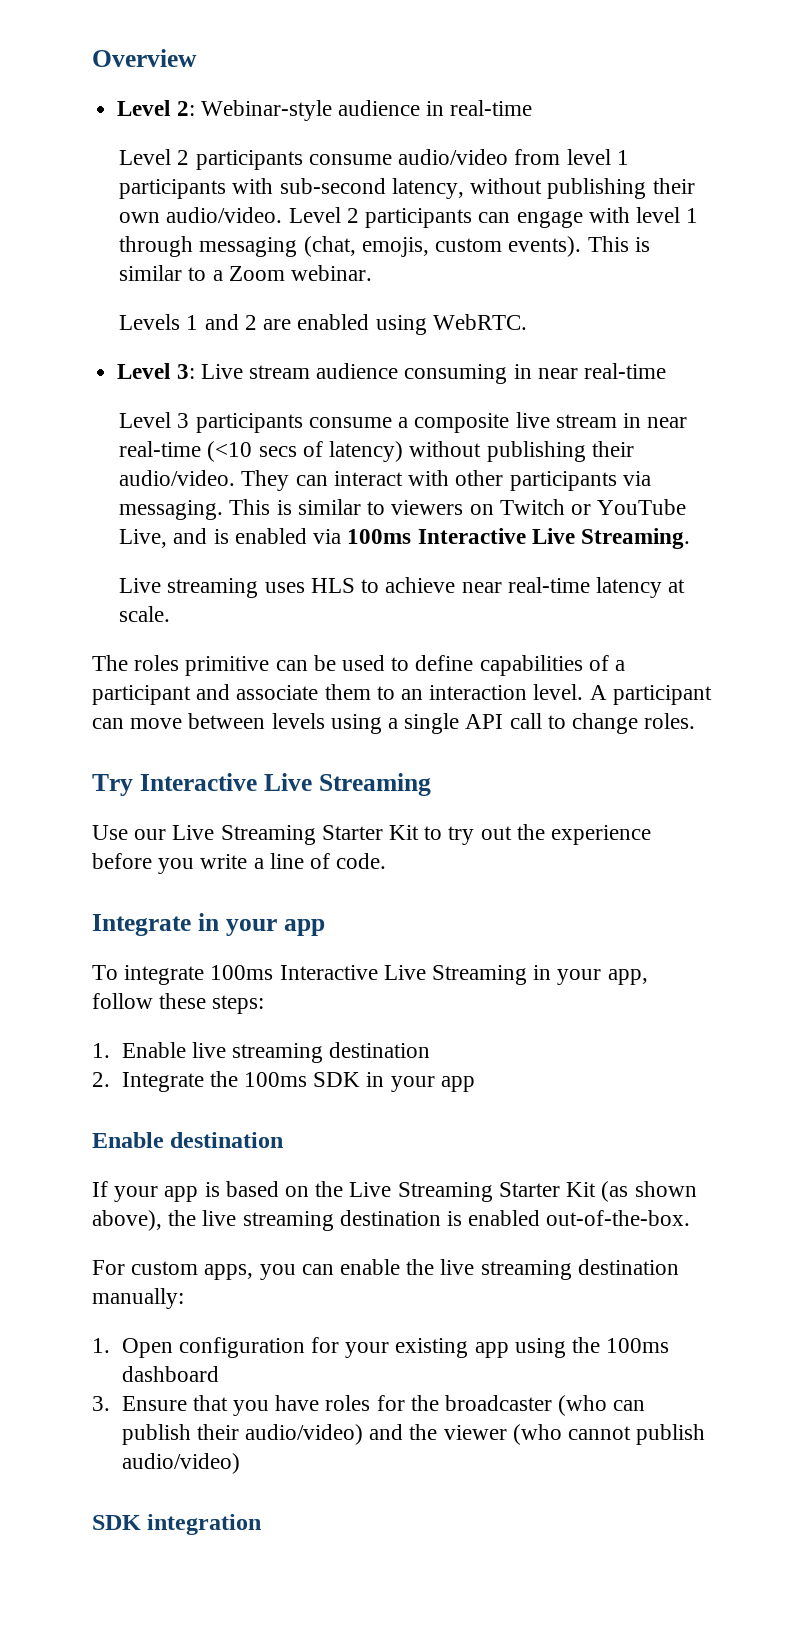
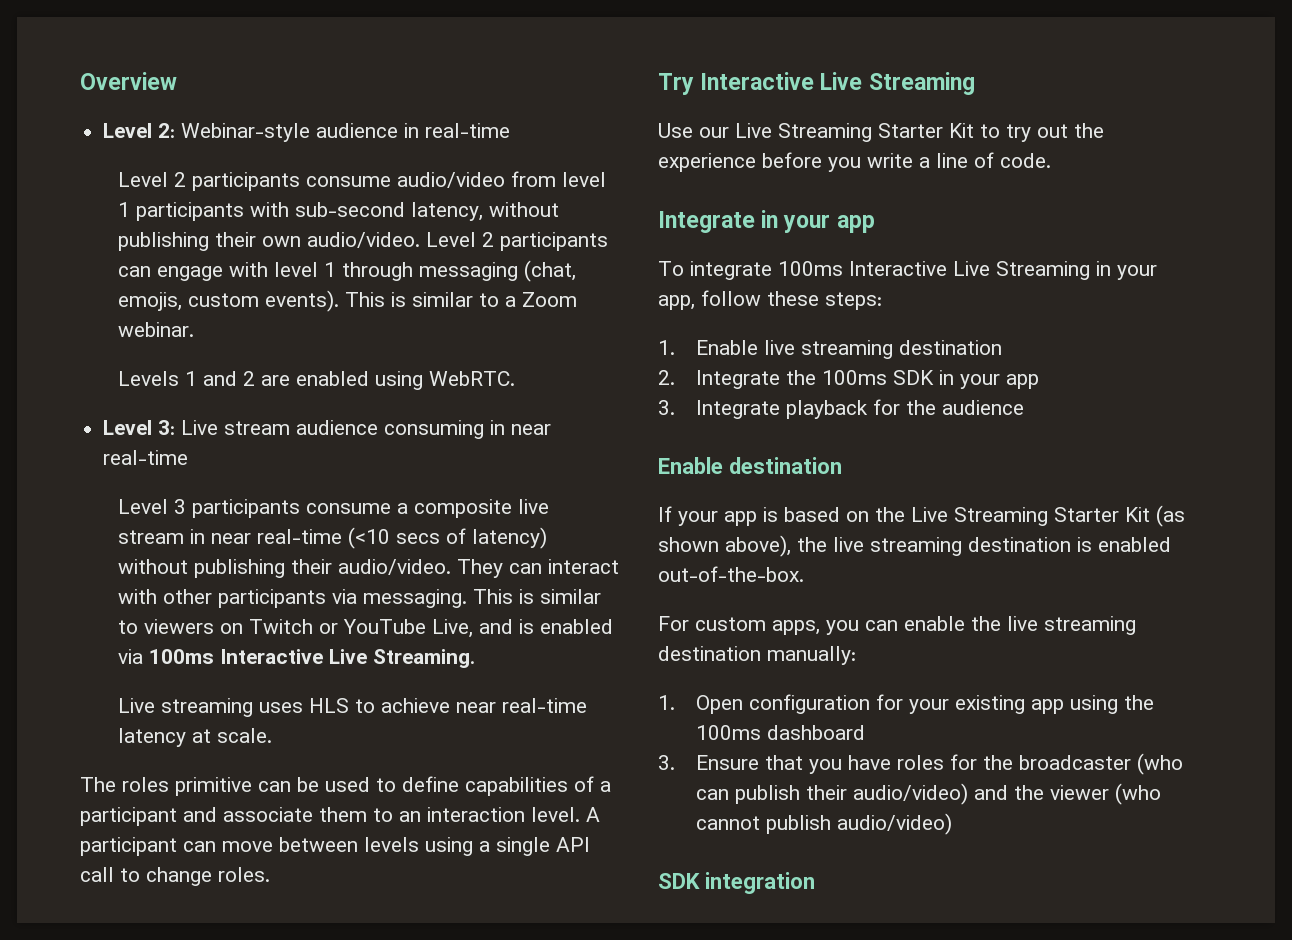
(475, 1084) none -> [658,399,1025,419] // 3. Integrate playback for the audience

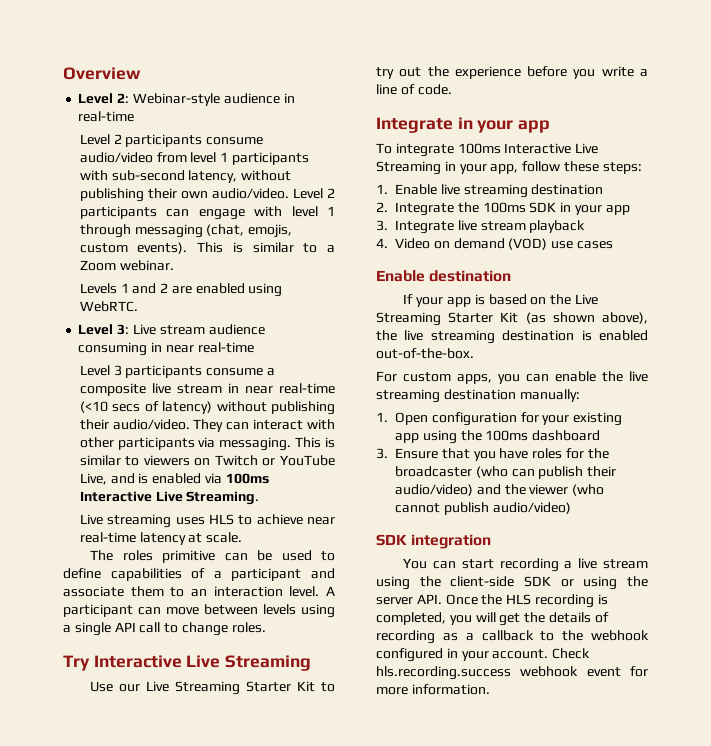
(781, 409) none -> [457,220,526,231] live stream
[873,399,1025,415] for the audience -> [376,238,613,250] // 4. Video on demand (VOD) use cases
(815, 883) none -> [403,558,648,572] [376,576,648,590] [376,594,608,608] [376,612,609,626] [376,630,649,644] [376,648,591,662] [376,666,648,680] [376,684,490,695] // You can start recording a live stream using the client-side SDK or using the server API. Once the HLS recording is completed, you will get the details of recording as a callback to the webhook configured in your account. Check hls.recording.success webhook event for more information.

